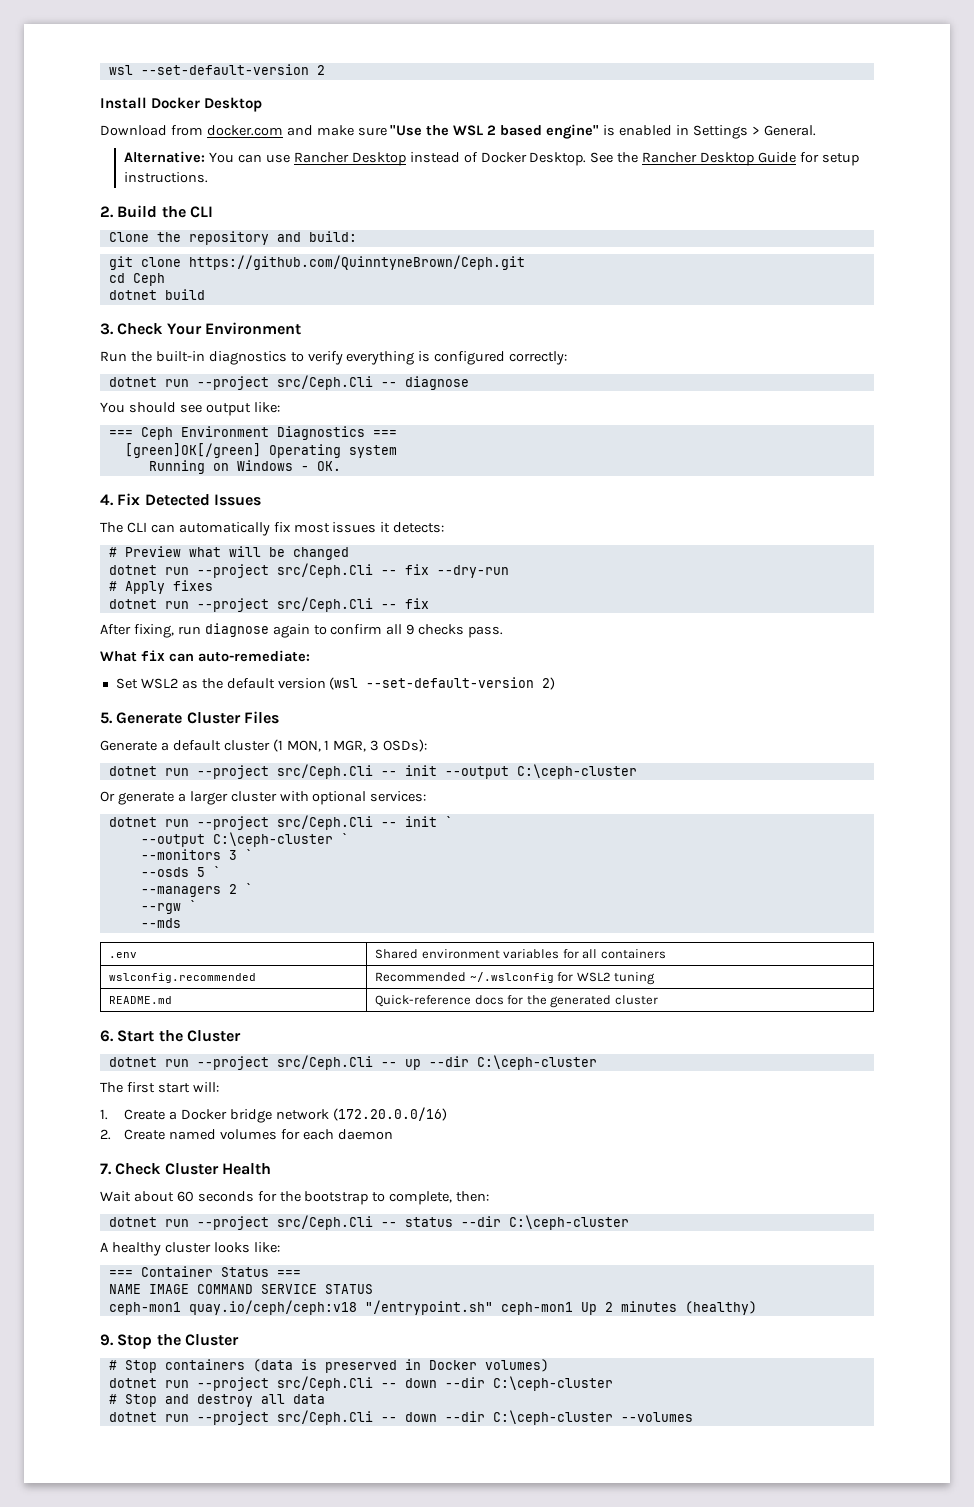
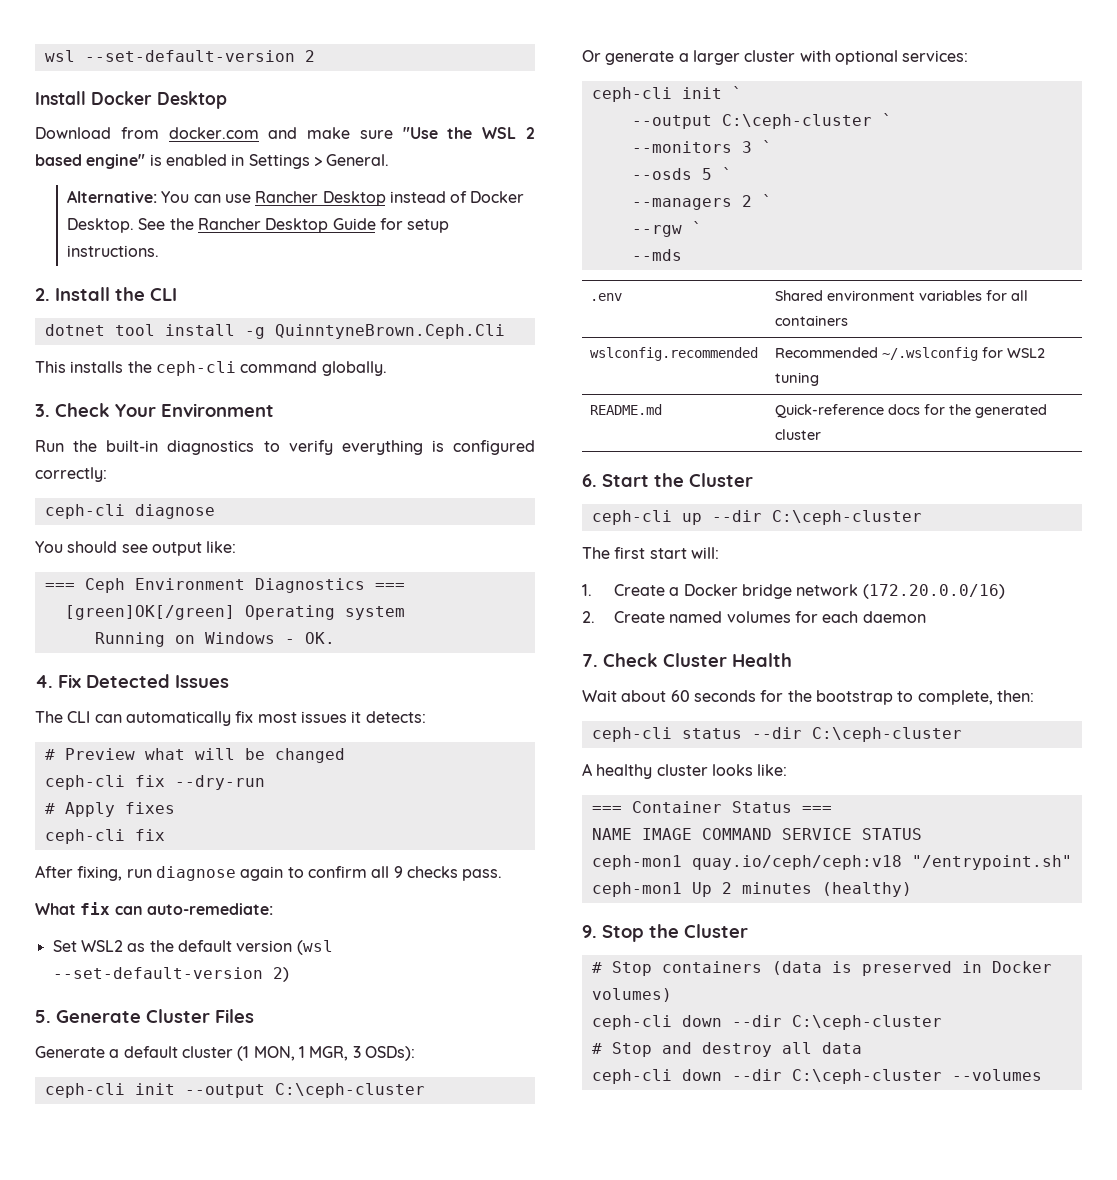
[117,205,158,218] Build -> [55,287,110,301] Install
[108,231,357,245] [108,255,525,270] [108,273,165,286] [108,289,205,300] Clone the repository and build: // git clone https://github.com/QuinntyneBrown/Ceph.git // cd Ceph // dotnet build -> [44,324,505,339] [35,361,387,376] dotnet tool install -g QuinntyneBrown.Ceph.Cli // This installs the ceph-cli command globally.
[108,375,397,390] dotnet run --project src/Ceph.Cli -- -> [44,504,125,519] ceph-cli
[108,563,397,578] dotnet run --project src/Ceph.Cli -- -> [44,775,125,790] ceph-cli
[108,597,397,612] dotnet run --project src/Ceph.Cli -- -> [44,829,125,844] ceph-cli
[108,764,397,779] dotnet run --project src/Ceph.Cli -- -> [44,1083,125,1098] ceph-cli
[108,815,397,830] dotnet run --project src/Ceph.Cli -- -> [591,87,672,102] ceph-cli
[108,1055,397,1070] dotnet run --project src/Ceph.Cli -- -> [591,510,672,525] ceph-cli
[108,1215,397,1230] dotnet run --project src/Ceph.Cli -- -> [591,727,672,742] ceph-cli
[108,1376,397,1391] dotnet run --project src/Ceph.Cli -- -> [591,1015,672,1030] ceph-cli
[108,1410,397,1425] dotnet run --project src/Ceph.Cli -- -> [591,1069,672,1084] ceph-cli

